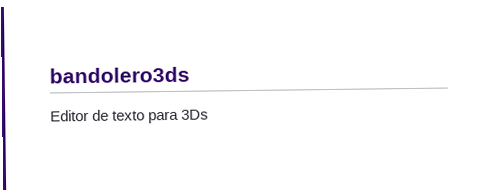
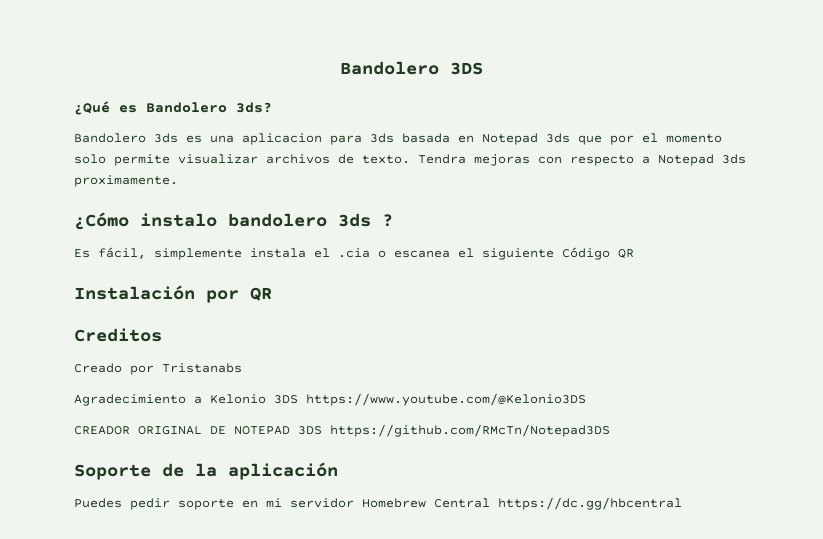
[49,66,190,84] [50,109,210,124] bandolero3ds // Editor de texto para 3Ds -> [340,61,483,75] [74,101,272,115] [74,133,722,145] [74,154,746,166] [74,175,178,187] [74,212,393,230] [74,247,634,260] [74,285,272,303] [74,328,162,342] [74,363,242,375] [74,393,586,406] [74,424,610,437] [74,462,338,480] [74,497,682,510] Bandolero 3DS // ¿Qué es Bandolero 3ds? // Bandolero 3ds es una aplicacion para 3ds basada en Notepad 3ds que por el momento solo permite visualizar archivos de texto. Tendra mejoras con respecto a Notepad 3ds proximamente. // ¿Cómo instalo bandolero 3ds ? // Es fácil, simplemente instala el .cia o escanea el siguiente Código QR // Instalación por QR // Creditos // Creado por Tristanabs // Agradecimiento a Kelonio 3DS https://www.youtube.com/@Kelonio3DS // CREADOR ORIGINAL DE NOTEPAD 3DS https://github.com/RMcTn/Notepad3DS // Soporte de la aplicación // Puedes pedir soporte en mi servidor Homebrew Central https://dc.gg/hbcentral

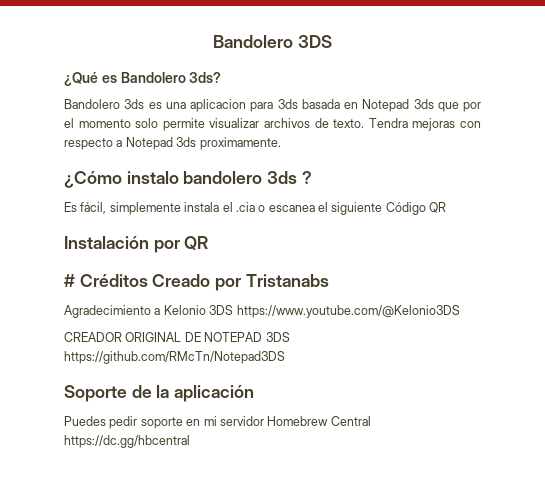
[74,328,162,342] Creditos // -> [64,274,148,287] # Créditos

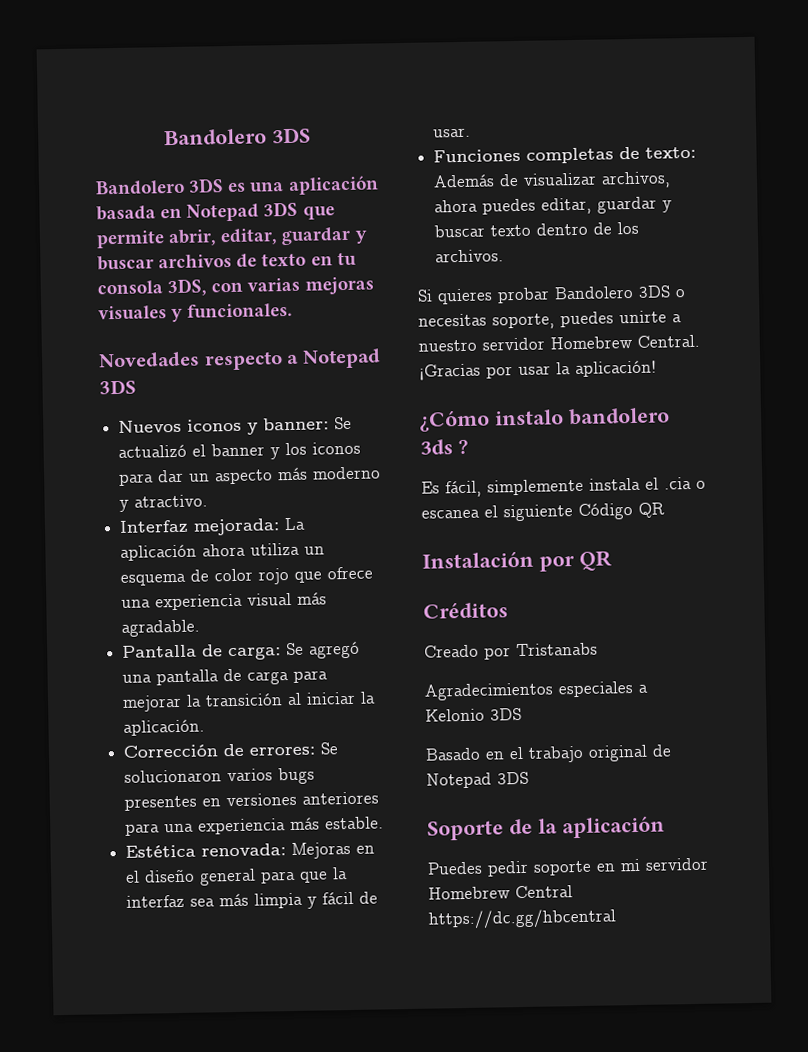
[64,72,222,86] [64,99,481,112] [64,118,482,131] [64,137,281,150] ¿Qué es Bandolero 3ds? // Bandolero 3ds es una aplicacion para 3ds basada en Notepad 3ds que por el momento solo permite visualizar archivos de texto. Tendra mejoras con respecto a Notepad 3ds proximamente. -> [95,175,379,196] [96,201,335,222] [96,226,368,249] [97,252,356,271] [97,276,374,297] [98,302,294,323] [98,348,381,371] [99,379,136,395] [118,416,353,435] [118,441,362,460] [119,466,382,486] [119,494,209,512] [119,517,307,536] [120,542,326,561] [120,566,374,586] [121,592,328,611] [121,619,201,637] [122,641,361,661] [122,668,329,686] [122,691,377,712] [123,719,206,736] [123,742,339,758] [124,767,316,785] [124,791,380,811] [125,816,385,836] [125,841,376,860] [125,867,349,886] [126,891,379,909] [433,127,472,138] [433,146,697,164] [433,171,672,189] [434,196,673,215] [434,221,640,238] [435,249,505,263] [417,285,686,305] [418,310,682,330] [418,334,700,352] [419,360,657,381] Bandolero 3DS es una aplicación basada en Notepad 3DS que permite abrir, editar, guardar y buscar archivos de texto en tu consola 3DS, con varias mejoras visuales y funcionales. // Novedades respecto a Notepad 3DS // Nuevos iconos y banner: Se actualizó el banner y los iconos para dar un aspecto más moderno y atractivo. // Interfaz mejorada: La aplicación ahora utiliza un esquema de color rojo que ofrece una experiencia visual más agradable. // Pantalla de carga: Se agregó una pantalla de carga para mejorar la transición al iniciar la aplicación. // Corrección de errores: Se solucionaron varios bugs presentes en versiones anteriores para una experiencia más estable. // Estética renovada: Mejoras en el diseño general para que la interfaz sea más limpia y fácil de usar. // Funciones completas de texto: Además de visualizar archivos, ahora puedes editar, guardar y buscar texto dentro de los archivos. // Si quieres probar Bandolero 3DS o necesitas soporte, puedes unirte a nuestro servidor Homebrew Central. ¡Gracias por usar la aplicación!
[64,274,75,287] # -> (612, 560) none
(148, 280) none -> (508, 610) //
[64,305,151,318] Agradecimiento -> [424,681,634,701] Agradecimientos especiales
[236,305,460,318] [64,332,290,342] [64,351,285,364] https://www.youtube.com/@Kelonio3DS // CREADOR ORIGINAL DE NOTEPAD 3DS https://github.com/RMcTn/Notepad3DS -> [425,744,672,763] [426,771,529,789] // Basado en el trabajo original de Notepad 3DS

